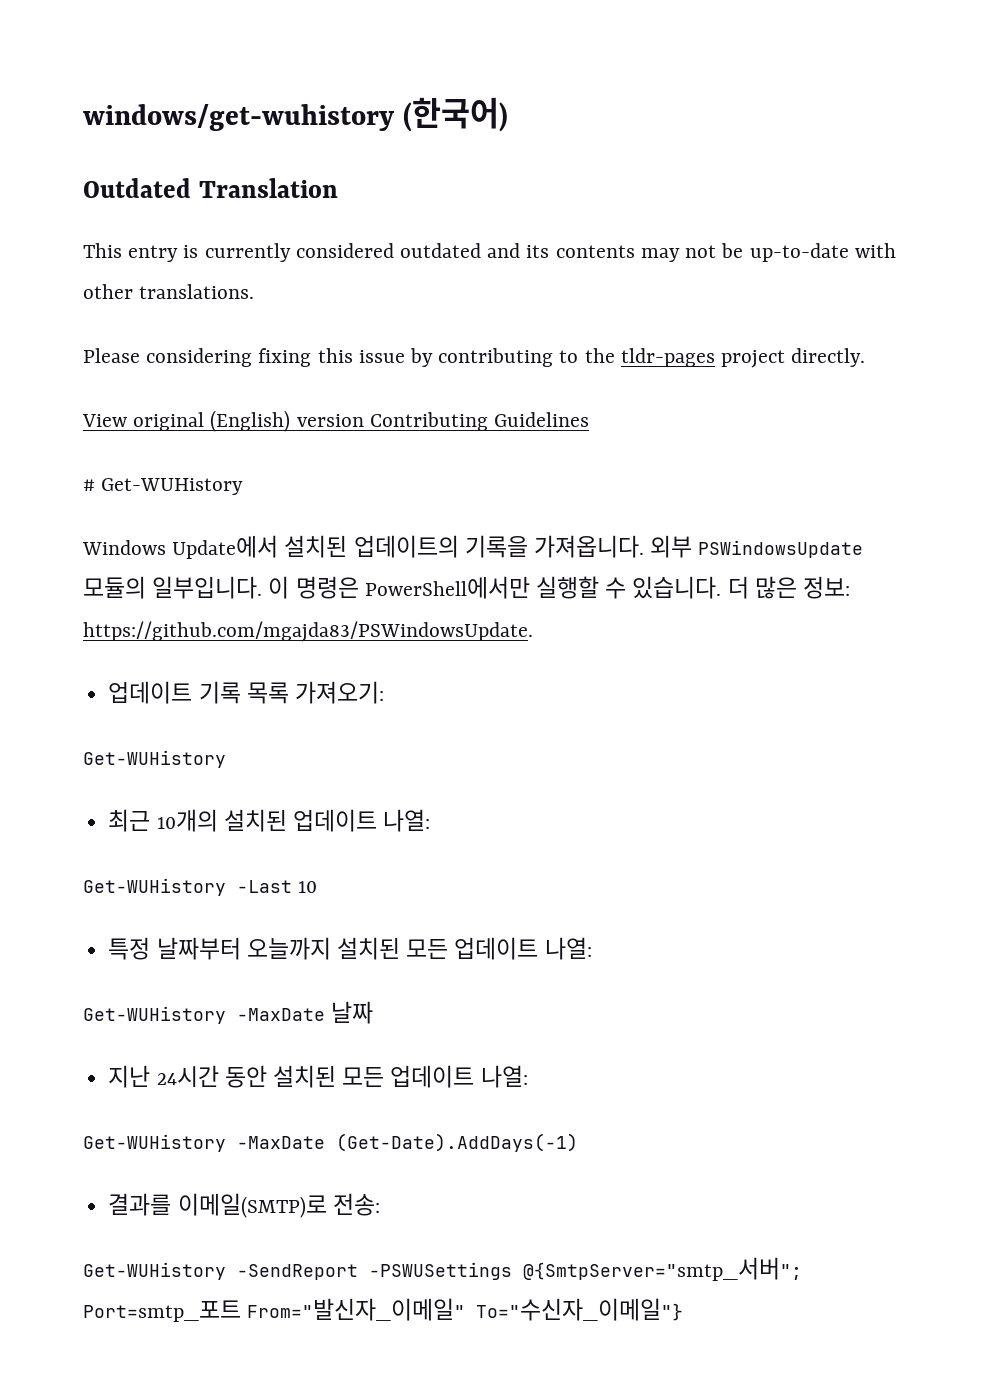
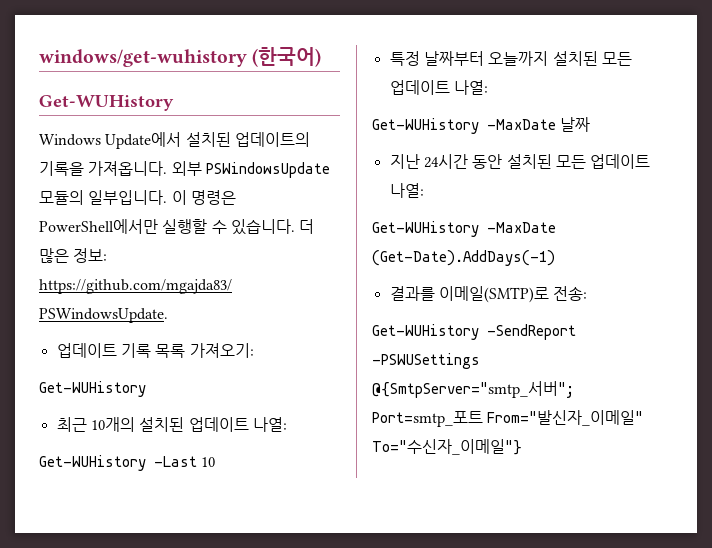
[83,178,338,198] [83,243,896,262] [83,284,255,299] [83,348,866,368] [82,410,590,432] [83,479,95,491] Outdated Translation // This entry is currently considered outdated and its contents may not be up-to-date with other translations. // Please considering fixing this issue by contributing to the tldr-pages project directly. // View original (English) version Contributing Guidelines // # -> (322, 57) none

